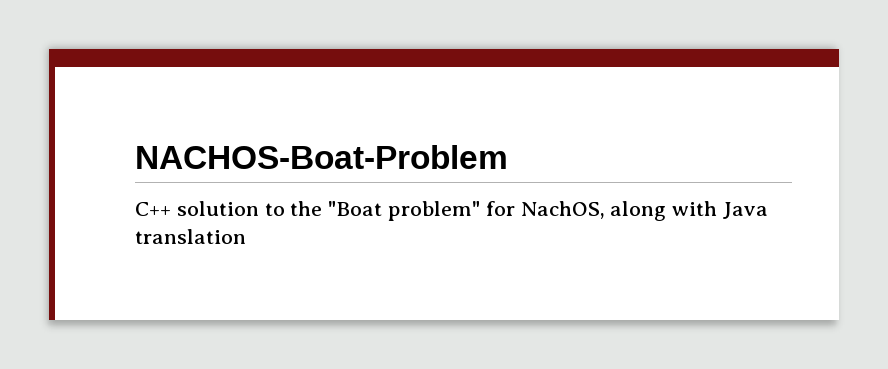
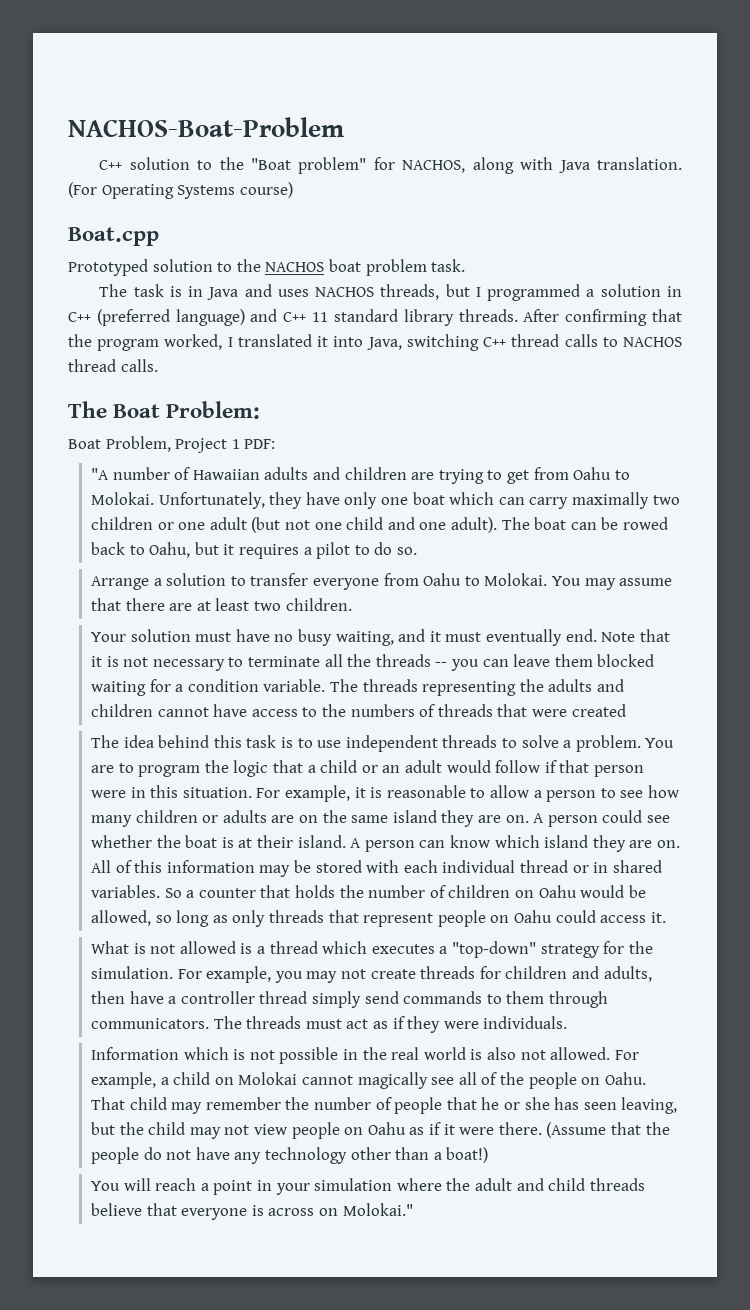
[520,201,605,219] NachOS, -> [402,160,466,173] NACHOS,
[135,229,246,244] translation -> [597,157,683,170] [68,182,293,199] [68,227,159,246] [68,259,466,276] [99,284,682,301] [68,309,682,326] [68,334,682,351] [68,359,158,372] [68,401,261,419] [68,436,276,453] [91,467,630,484] [91,492,680,509] [91,517,668,533] [91,542,417,559] [91,573,673,590] [91,598,352,611] [91,629,670,646] [91,654,655,671] [91,679,624,696] [91,704,626,717] [91,735,675,752] [91,760,644,777] [91,785,679,802] [91,810,670,827] [91,835,680,852] [91,860,662,877] [91,885,646,898] [91,910,666,927] [91,941,653,958] [91,966,652,983] [91,991,608,1008] [91,1016,568,1033] [91,1047,639,1064] [91,1072,646,1089] [91,1097,678,1114] [91,1122,670,1139] [91,1147,489,1164] [91,1178,645,1195] [91,1203,413,1220] translation. (For Operating Systems course) // Boat.cpp // Prototyped solution to the NACHOS boat problem task. // The task is in Java and uses NACHOS threads, but I programmed a solution in C++ (preferred language) and C++ 11 standard library threads. After confirming that the program worked, I translated it into Java, switching C++ thread calls to NACHOS thread calls. // The Boat Problem: // Boat Problem, Project 1 PDF: // "A number of Hawaiian adults and children are trying to get from Oahu to Molokai. Unfortunately, they have only one boat which can carry maximally two children or one adult (but not one child and one adult). The boat can be rowed back to Oahu, but it requires a pilot to do so. // Arrange a solution to transfer everyone from Oahu to Molokai. You may assume that there are at least two children. // Your solution must have no busy waiting, and it must eventually end. Note that it is not necessary to terminate all the threads -- you can leave them blocked waiting for a condition variable. The threads representing the adults and children cannot have access to the numbers of threads that were created // The idea behind this task is to use independent threads to solve a problem. You are to program the logic that a child or an adult would follow if that person were in this situation. For example, it is reasonable to allow a person to see how many children or adults are on the same island they are on. A person could see whether the boat is at their island. A person can know which island they are on. All of this information may be stored with each individual thread or in shared variables. So a counter that holds the number of children on Oahu would be allowed, so long as only threads that represent people on Oahu could access it. // What is not allowed is a thread which executes a "top-down" strategy for the simulation. For example, you may not create threads for children and adults, then have a controller thread simply send commands to them through communicators. The threads must act as if they were individuals. // Information which is not possible in the real world is also not allowed. For example, a child on Molokai cannot magically see all of the people on Oahu. That child may remember the number of people that he or she has seen leaving, but the child may not view people on Oahu as if it were there. (Assume that the people do not have any technology other than a boat!) // You will reach a point in your simulation where the adult and child threads believe that everyone is across on Molokai."

